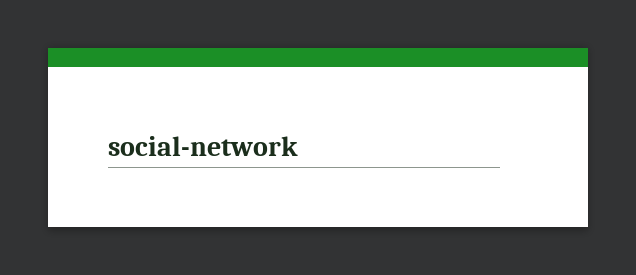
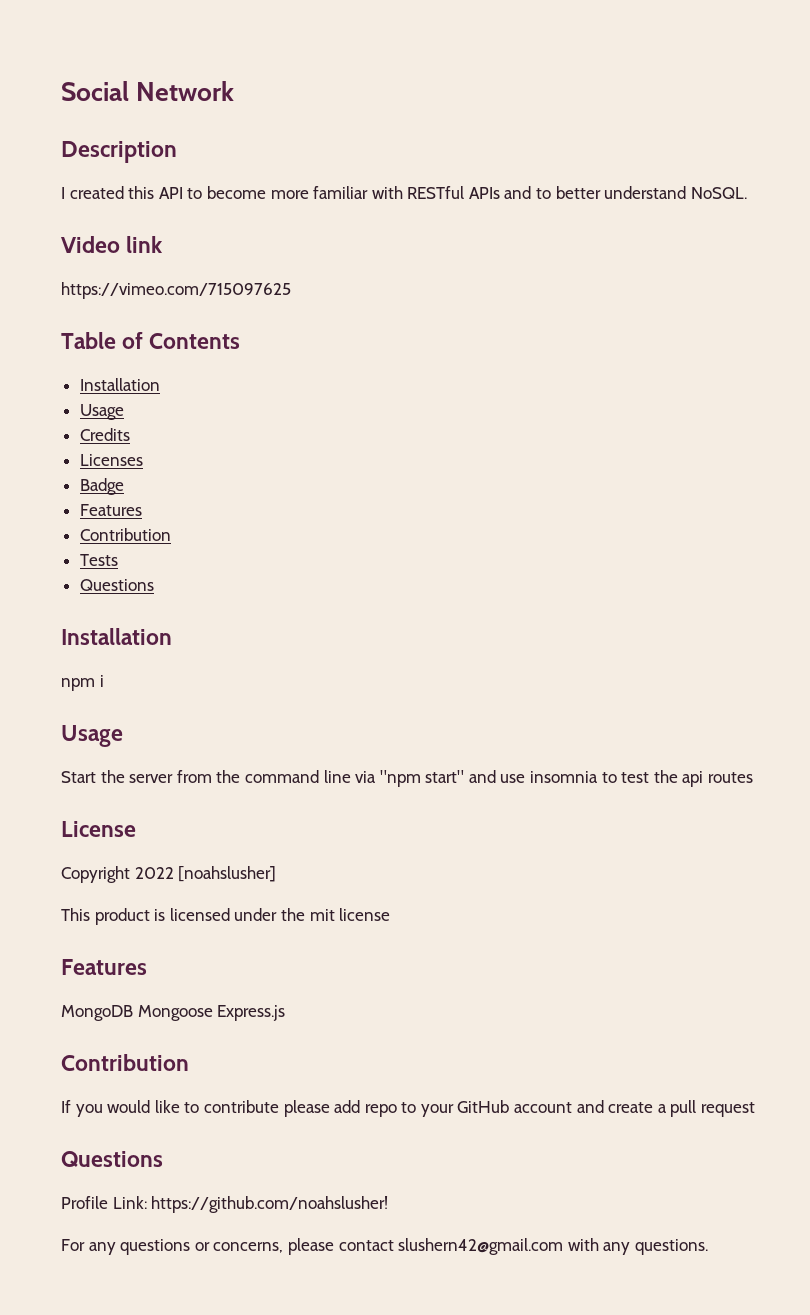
[108,136,298,156] social-network -> [61,81,235,101] [61,141,177,163] [61,186,747,199] [61,236,164,253] [61,282,291,299] [61,332,241,349] [79,378,160,391] [79,404,124,420] [79,428,130,441] [79,454,143,466] [79,478,124,495] [79,504,142,516] [79,528,171,541] [79,554,118,566] [79,579,154,591] [61,628,172,645] [61,675,104,691] [61,725,123,747] [61,770,754,787] [61,821,136,837] [61,866,277,883] [61,908,391,925] [61,959,147,975] [61,1005,286,1021] [61,1054,189,1071] [61,1100,756,1117] [61,1151,163,1167] [61,1196,389,1213] [61,1238,708,1255] Social Network // Description // I created this API to become more familiar with RESTful APIs and to better understand NoSQL. // Video link // https://vimeo.com/715097625 // Table of Contents // Installation // Usage // Credits // Licenses // Badge // Features // Contribution // Tests // Questions // Installation // npm i // Usage // Start the server from the command line via "npm start" and use insomnia to test the api routes // License // Copyright 2022 [noahslusher] // This product is licensed under the mit license // Features // MongoDB Mongoose Express.js // Contribution // If you would like to contribute please add repo to your GitHub account and create a pull request // Questions // Profile Link: https://github.com/noahslusher! // For any questions or concerns, please contact slushern42@gmail.com with any questions.

